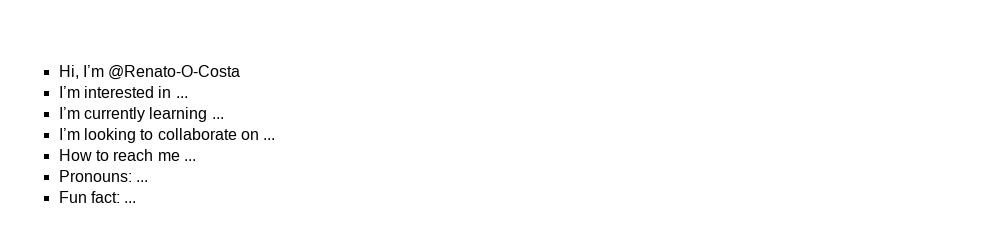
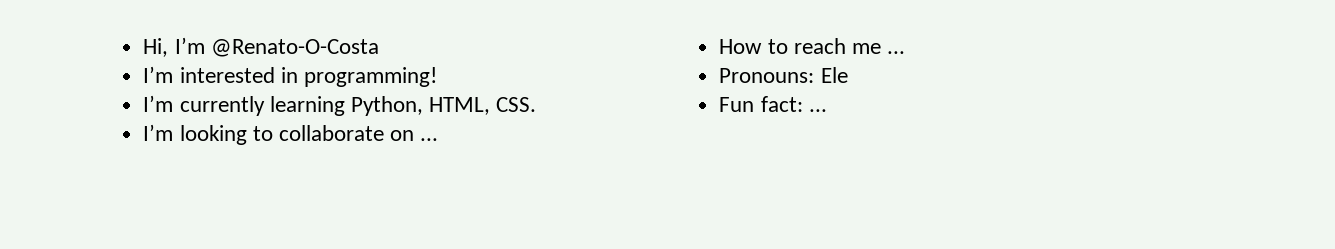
[175,96,188,98] ... -> [303,67,437,87] programming!
[211,117,224,119] ... -> [350,96,537,116] Python, HTML, CSS.
[135,180,148,182] ... -> [820,67,848,83] Ele

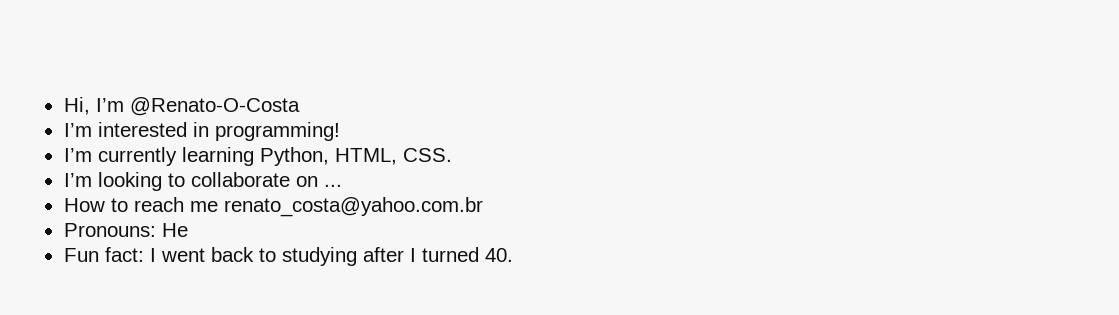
[887,51,906,54] ... -> [223,197,483,217] renato_costa@yahoo.com.br
[820,67,848,83] Ele -> [161,223,188,237] He
[808,109,827,112] ... -> [149,247,513,266] I went back to studying after I turned 40.

